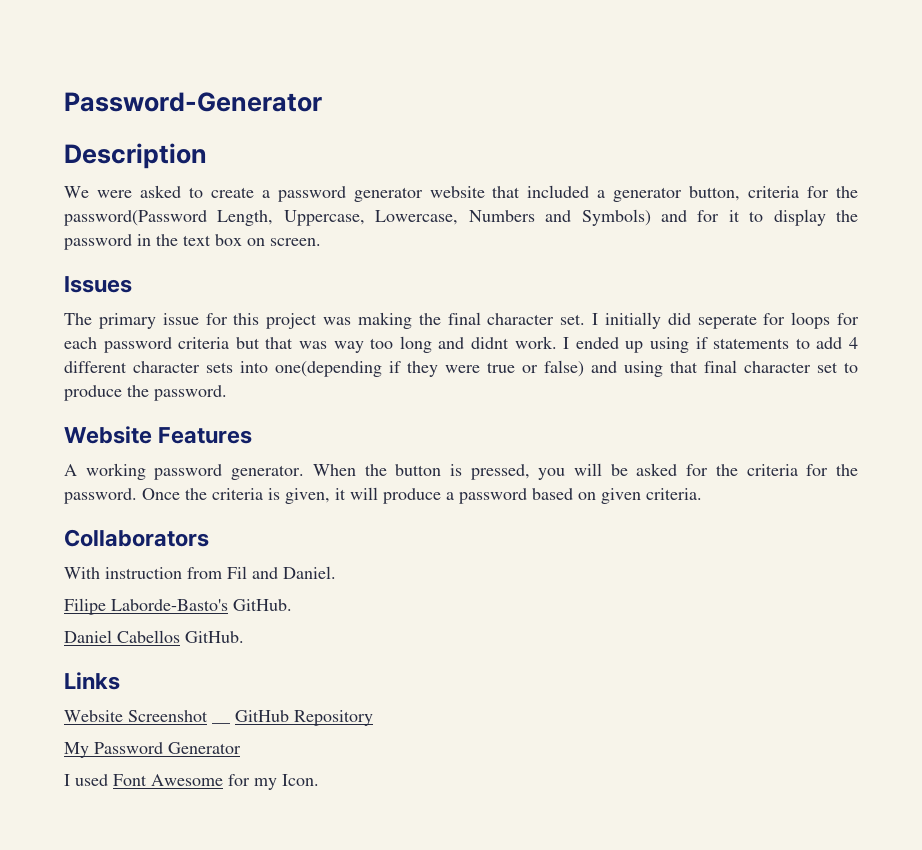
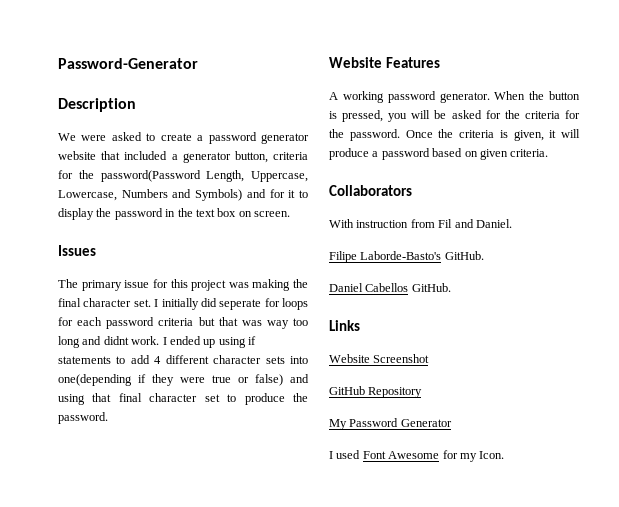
[212,722,230,724] __ -> (430, 358) //

